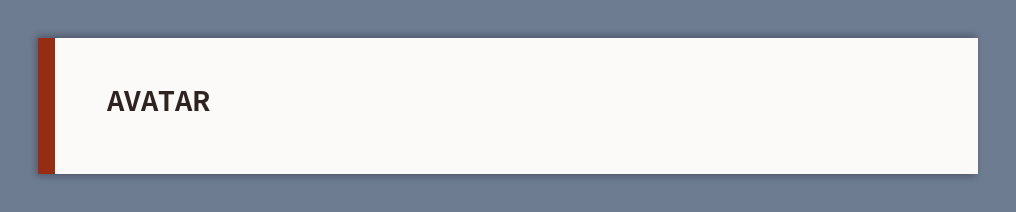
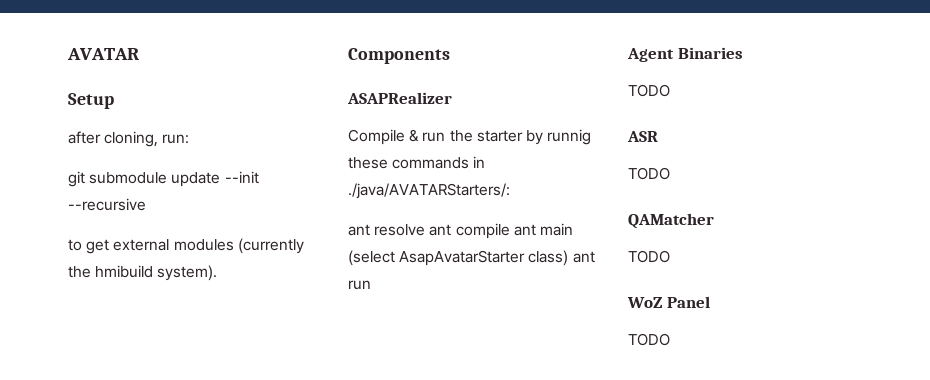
(210, 101) none -> [68,93,114,109] [68,131,190,147] [68,171,259,187] [68,198,146,211] [68,238,304,254] [68,265,218,281] [348,48,450,64] [347,92,452,104] [348,129,592,145] [348,156,486,169] [348,183,510,199] [348,223,573,239] [348,250,595,266] [348,280,371,290] [627,47,743,62] [628,84,670,97] [627,131,658,142] [628,167,670,180] [628,213,714,229] [628,250,670,263] [627,296,710,308] [628,333,670,346] // Setup // after cloning, run: // git submodule update --init --recursive // to get external modules (currently the hmibuild system). // Components // ASAPRealizer // Compile & run the starter by runnig these commands in ./java/AVATARStarters/: // ant resolve ant compile ant main (select AsapAvatarStarter class) ant run // Agent Binaries // TODO // ASR // TODO // QAMatcher // TODO // WoZ Panel // TODO

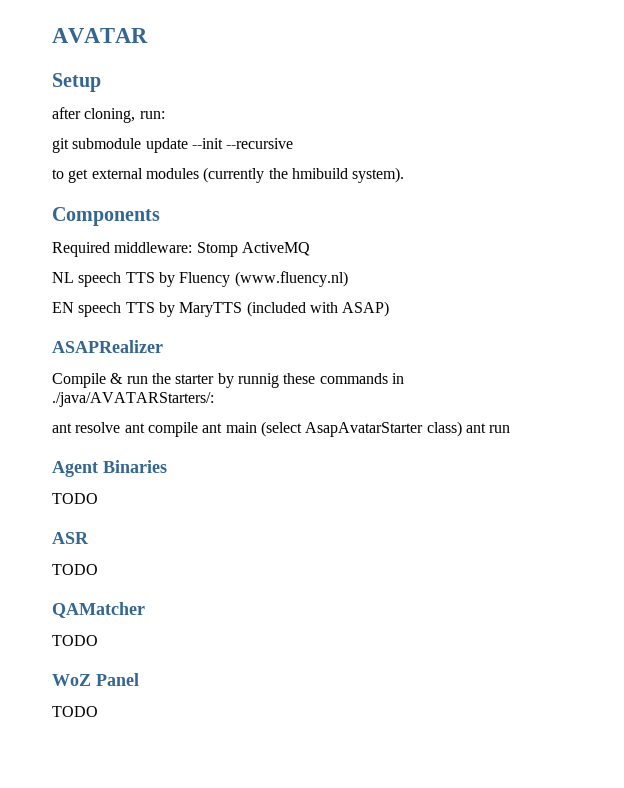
(450, 56) none -> [52,242,310,257] [52,271,348,287] [52,301,390,317] // Required middleware: Stomp ActiveMQ // NL speech TTS by Fluency (www.fluency.nl) // EN speech TTS by MaryTTS (included with ASAP)

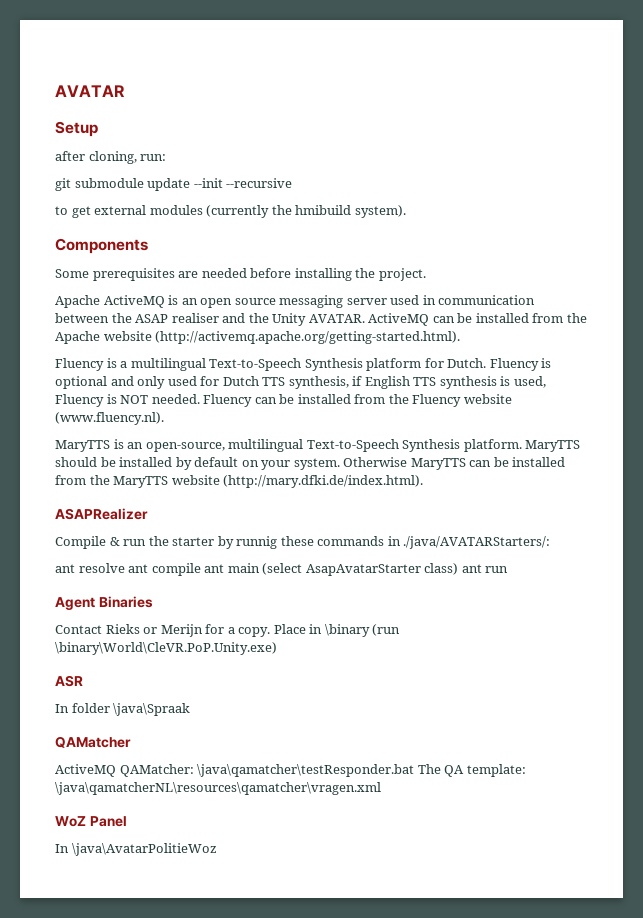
[52,242,310,257] [52,271,348,287] [52,301,390,317] Required middleware: Stomp ActiveMQ // NL speech TTS by Fluency (www.fluency.nl) // EN speech TTS by MaryTTS (included with ASAP) -> [55,268,426,281] [55,295,536,308] [55,313,587,326] [55,331,461,344] [55,358,552,371] [55,376,546,389] [55,394,512,407] [55,412,164,425] [55,439,581,452] [55,457,566,470] [55,475,424,488] Some prerequisites are needed before installing the project. // Apache ActiveMQ is an open source messaging server used in communication between the ASAP realiser and the Unity AVATAR. ActiveMQ can be installed from the Apache website (http://activemq.apache.org/getting-started.html). // Fluency is a multilingual Text-to-Speech Synthesis platform for Dutch. Fluency is optional and only used for Dutch TTS synthesis, if English TTS synthesis is used, Fluency is NOT needed. Fluency can be installed from the Fluency website (www.fluency.nl). // MaryTTS is an open-source, multilingual Text-to-Speech Synthesis platform. MaryTTS should be installed by default on your system. Otherwise MaryTTS can be installed from the MaryTTS website (http://mary.dfki.de/index.html).
[52,493,98,504] [52,532,89,544] [52,564,98,575] [52,602,145,618] [52,635,98,646] TODO // ASR // TODO // QAMatcher // TODO -> [55,624,401,637] [55,642,277,655] [55,675,83,687] [55,703,191,716] [55,736,131,748] [55,764,526,777] [55,782,381,795] Contact Rieks or Merijn for a copy. Place in \binary (run \binary\World\CleVR.PoP.Unity.exe) // ASR // In folder \java\Spraak // QAMatcher // ActiveMQ QAMatcher: \java\qamatcher\testResponder.bat The QA template: \java\qamatcherNL\resources\qamatcher\vragen.xml
[52,706,98,717] TODO -> [55,843,217,856] In \java\AvatarPolitieWoz

